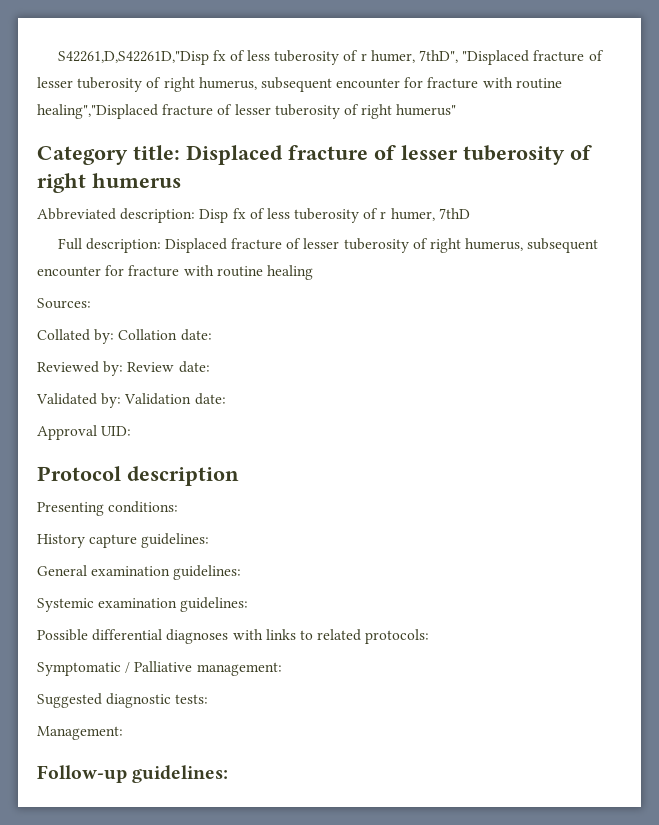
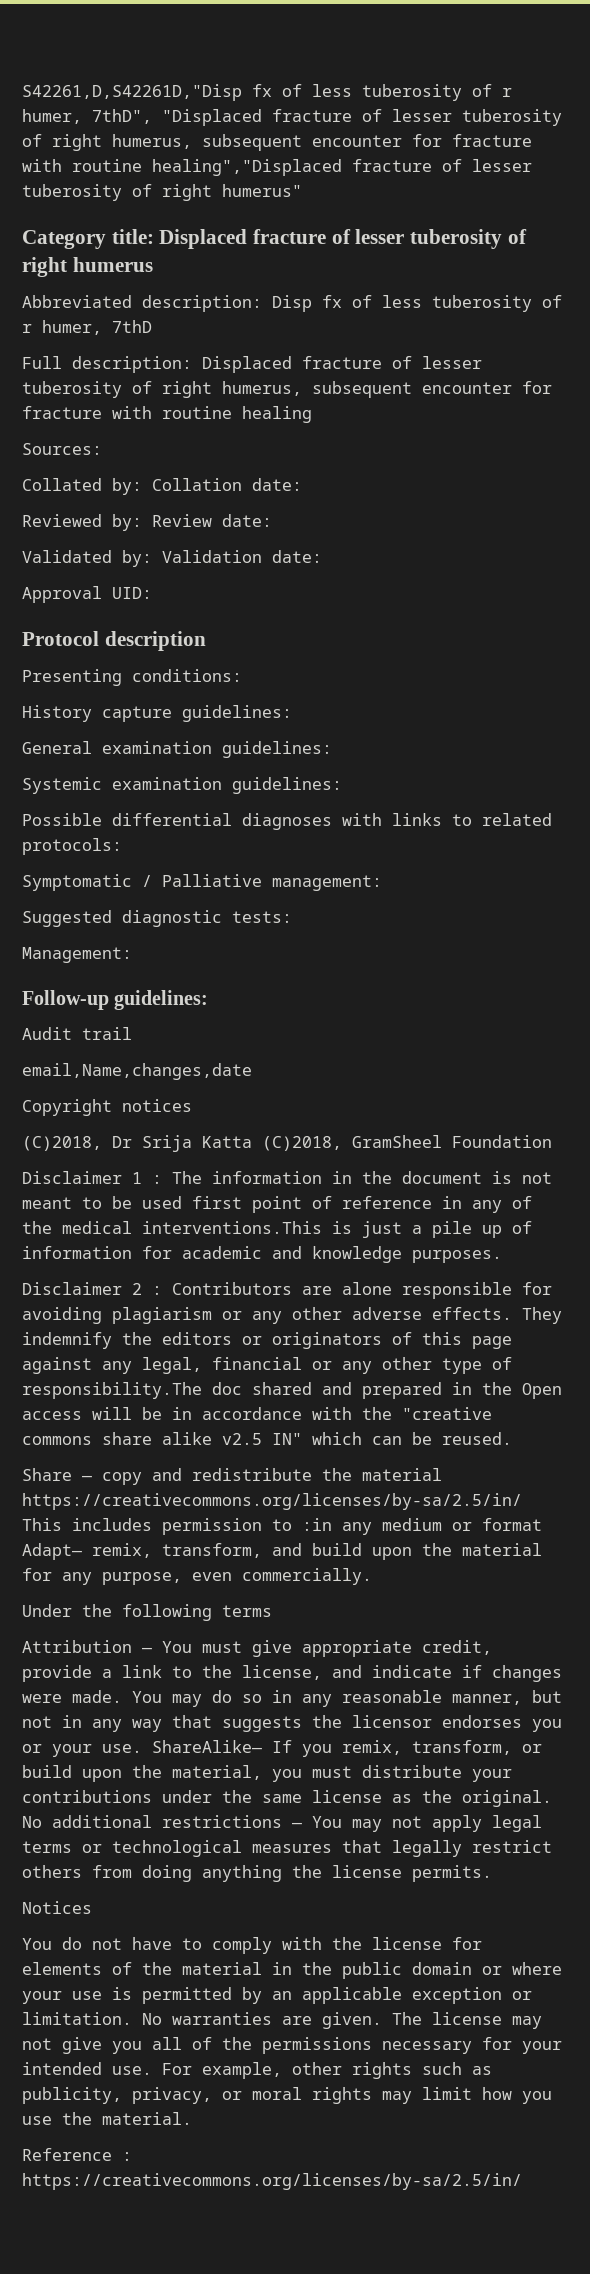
(229, 774) none -> [22,1027,132,1040] [22,1063,252,1080] [22,1099,192,1116] [22,1135,552,1152] [22,1171,552,1184] [22,1196,532,1213] [22,1221,532,1238] [22,1246,502,1263] [22,1282,552,1299] [22,1307,562,1324] [22,1332,512,1349] [22,1357,512,1374] [22,1382,562,1399] [22,1407,492,1420] [22,1432,512,1445] [22,1468,442,1485] [22,1493,522,1510] [22,1518,542,1535] [22,1543,542,1560] [22,1568,372,1585] [22,1604,272,1621] [22,1640,492,1657] [22,1665,562,1682] [22,1690,562,1707] [22,1715,562,1732] [22,1740,542,1757] [22,1765,512,1782] [22,1790,552,1807] [22,1815,542,1832] [22,1840,552,1857] [22,1865,492,1882] [22,1901,92,1914] [22,1937,482,1954] [22,1962,562,1979] [22,1987,532,2004] [22,2012,542,2029] [22,2037,562,2054] [22,2062,492,2079] [22,2087,552,2104] [22,2112,192,2125] [22,2148,132,2161] [22,2173,522,2190] // Audit trail // email,Name,changes,date // Copyright notices // (C)2018, Dr Srija Katta (C)2018, GramSheel Foundation // Disclaimer 1 : The information in the document is not meant to be used first point of reference in any of the medical interventions.This is just a pile up of information for academic and knowledge purposes. // Disclaimer 2 : Contributors are alone responsible for avoiding plagiarism or any other adverse effects. They indemnify the editors or originators of this page against any legal, financial or any other type of responsibility.The doc shared and prepared in the Open access will be in accordance with the "creative commons share alike v2.5 IN" which can be reused. // Share — copy and redistribute the material https://creativecommons.org/licenses/by-sa/2.5/in/ This includes permission to :in any medium or format Adapt— remix, transform, and build upon the material for any purpose, even commercially. // Under the following terms // Attribution — You must give appropriate credit, provide a link to the license, and indicate if changes were made. You may do so in any reasonable manner, but not in any way that suggests the licensor endorses you or your use. ShareAlike— If you remix, transform, or build upon the material, you must distribute your contributions under the same license as the original. No additional restrictions — You may not apply legal terms or technological measures that legally restrict others from doing anything the license permits. // Notices // You do not have to comply with the license for elements of the material in the public domain or where your use is permitted by an applicable exception or limitation. No warranties are given. The license may not give you all of the permissions necessary for your intended use. For example, other rights such as publicity, privacy, or moral rights may limit how you use the material. // Reference : https://creativecommons.org/licenses/by-sa/2.5/in/

